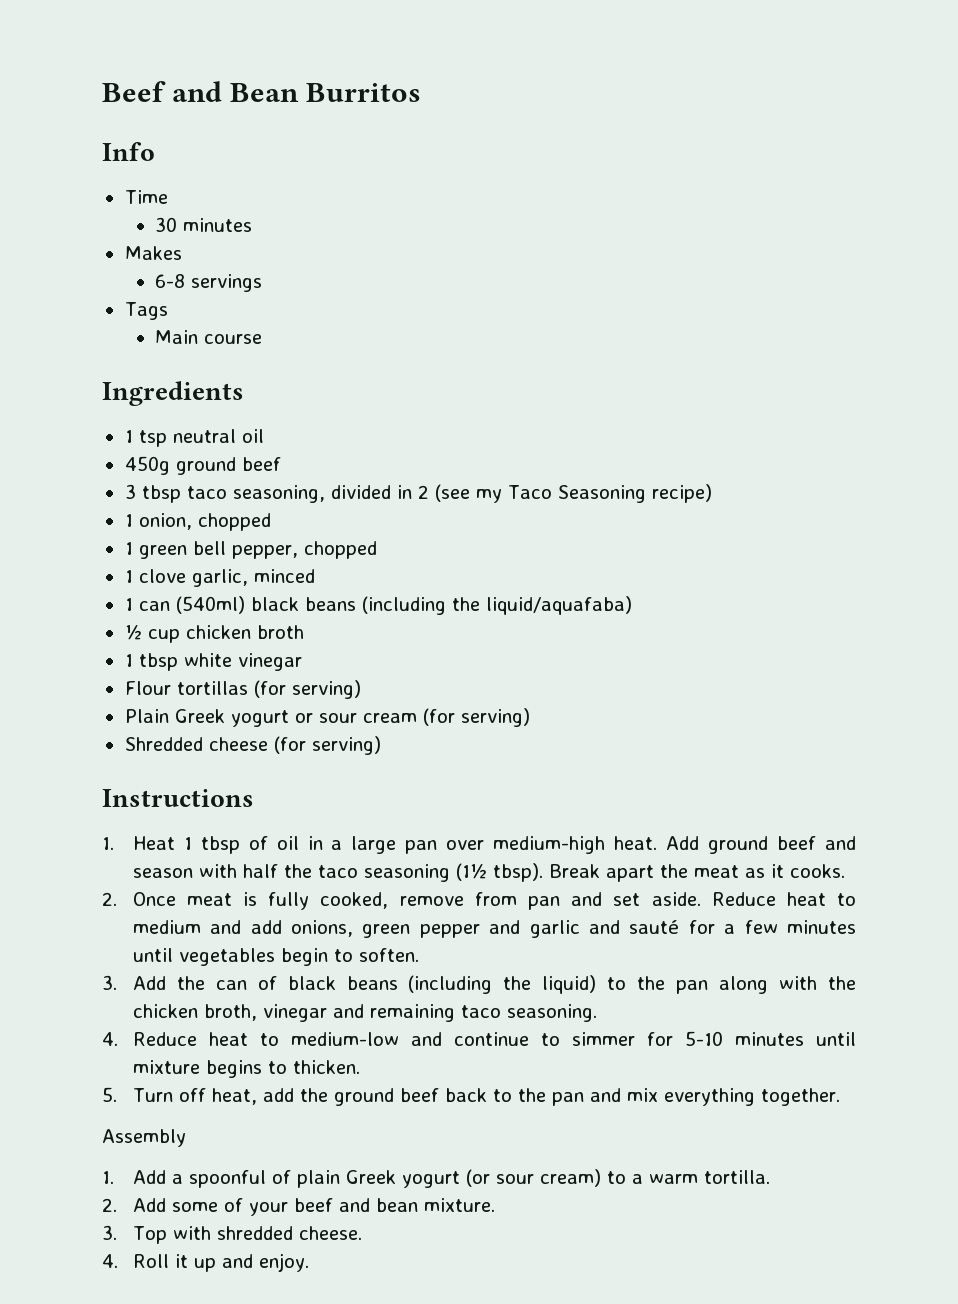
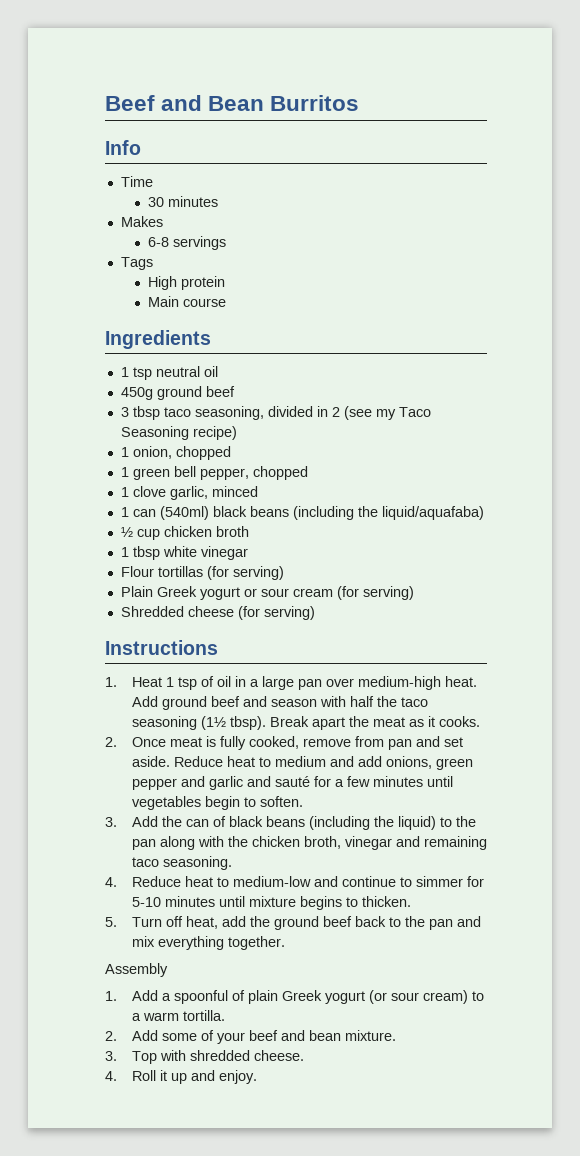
(168, 311) none -> [147,276,225,290] // High protein
[200,836,240,854] tbsp -> [177,677,197,690] tsp

